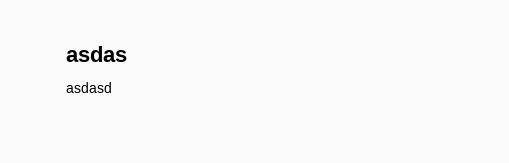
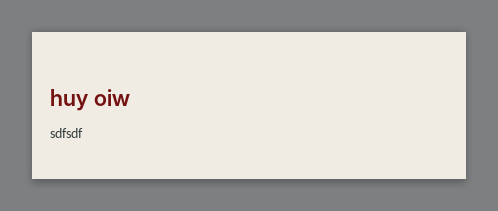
[66,46,127,62] [66,82,112,93] asdas // asdasd -> [50,89,131,111] [50,128,83,138] huy oiw // sdfsdf

